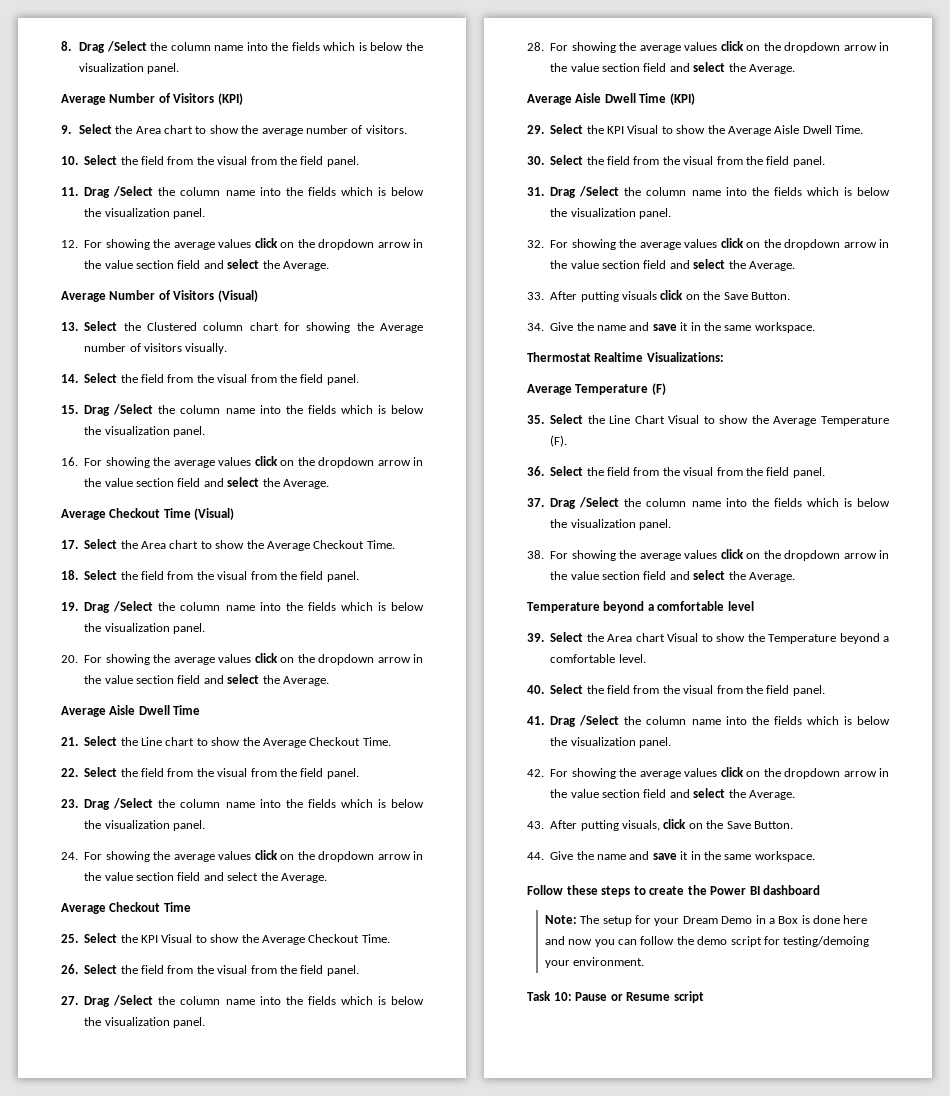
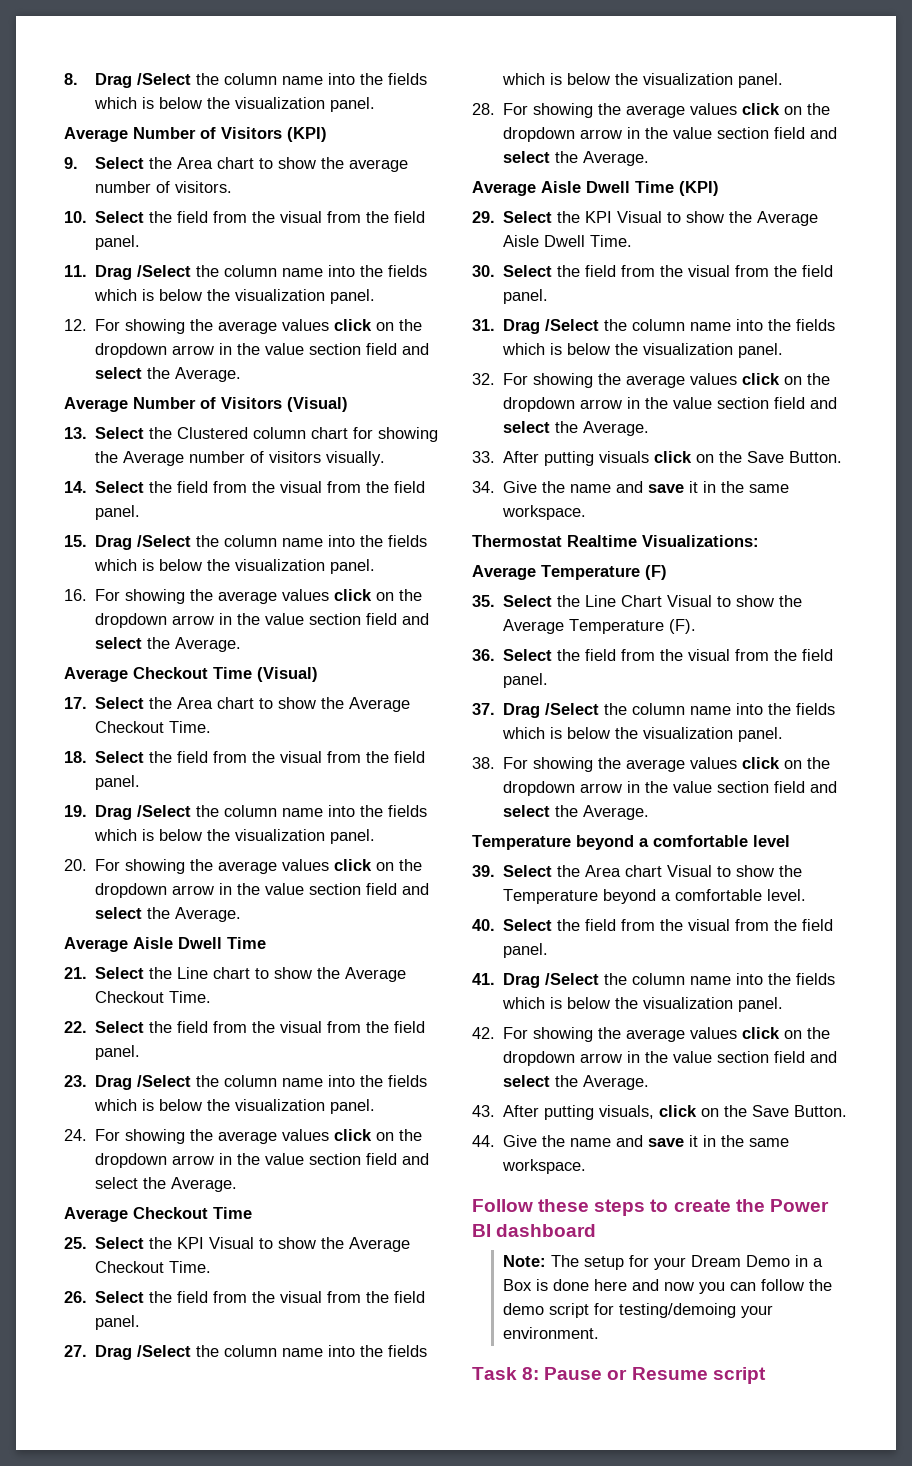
[553,992,572,1001] 10: -> [522,1367,540,1380] 8:

